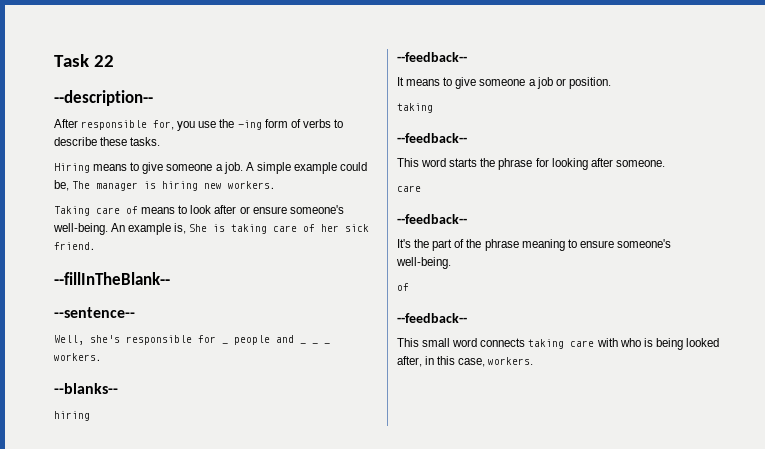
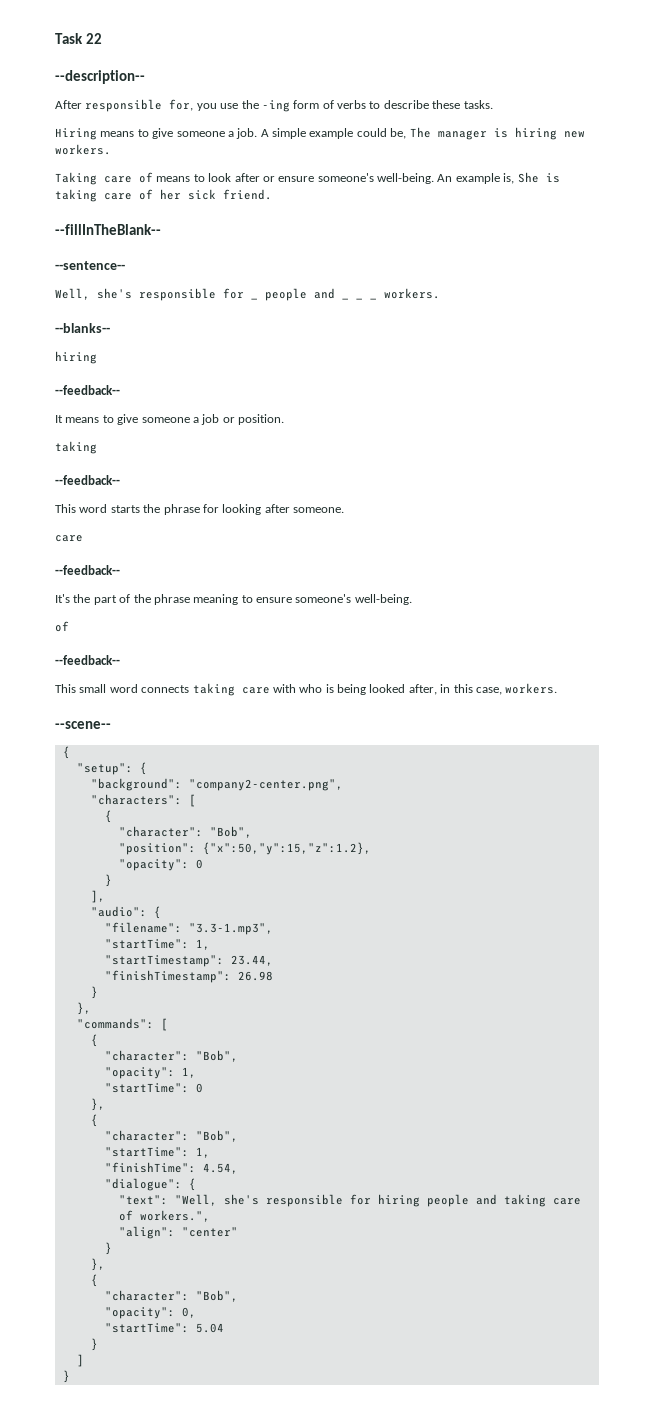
(534, 361) none -> [55,721,111,729] [62,746,70,759] [76,762,147,775] [90,778,343,791] [90,794,196,807] [104,810,112,823] [118,826,252,838] [118,842,371,855] [118,859,203,871] [104,874,112,887] [90,890,105,903] [90,906,161,919] [104,922,273,935] [104,939,210,950] [104,955,273,967] [104,970,273,983] [90,986,98,999] [76,1002,91,1015] [76,1018,168,1031] [90,1034,98,1047] [104,1050,238,1062] [104,1067,196,1079] [104,1083,203,1093] [90,1098,105,1111] [90,1114,98,1127] [104,1130,238,1142] [104,1147,210,1158] [104,1162,238,1174] [104,1178,196,1191] [118,1194,581,1207] [118,1210,210,1222] [118,1226,238,1239] [104,1242,112,1255] [90,1258,105,1271] [90,1274,98,1287] [104,1290,238,1302] [104,1307,196,1319] [104,1323,224,1333] [90,1338,98,1351] [76,1354,84,1367] [62,1370,70,1383] // --scene-- // { // "setup": { // "background": "company2-center.png", // "characters": [ // { // "character": "Bob", // "position": {"x":50,"y":15,"z":1.2}, // "opacity": 0 // } // ], // "audio": { // "filename": "3.3-1.mp3", // "startTime": 1, // "startTimestamp": 23.44, // "finishTimestamp": 26.98 // } // }, // "commands": [ // { // "character": "Bob", // "opacity": 1, // "startTime": 0 // }, // { // "character": "Bob", // "startTime": 1, // "finishTime": 4.54, // "dialogue": { // "text": "Well, she's responsible for hiring people and taking care of workers.", // "align": "center" // } // }, // { // "character": "Bob", // "opacity": 0, // "startTime": 5.04 // } // ] // }

